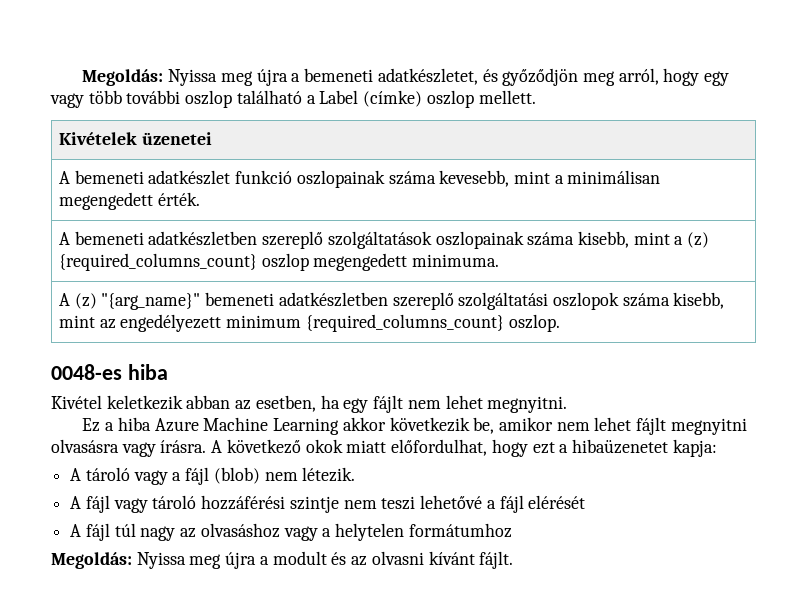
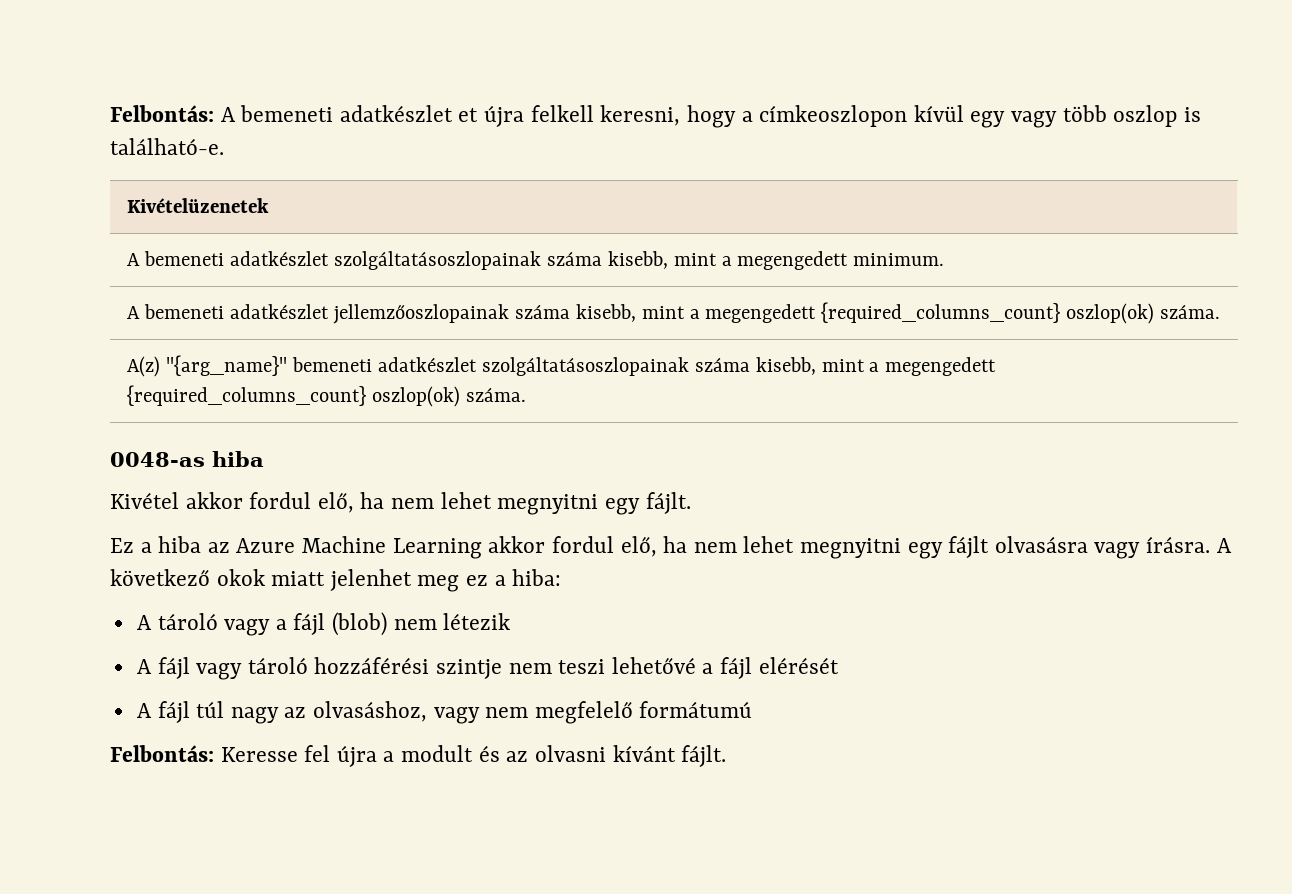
[82,68,730,86] [50,90,536,108] [58,132,212,145] [58,170,661,188] [58,192,200,210] [58,231,710,249] [58,253,500,271] [58,292,725,310] [58,314,560,332] [51,364,168,380] [51,395,568,413] Megoldás: Nyissa meg újra a bemeneti adatkészletet, és győződjön meg arról, hogy egy vagy több további oszlop található a Label (címke) oszlop mellett. // Kivételek üzenetei // A bemeneti adatkészlet funkció oszlopainak száma kevesebb, mint a minimálisan megengedett érték. // A bemeneti adatkészletben szereplő szolgáltatások oszlopainak száma kisebb, mint a (z) {required_columns_count} oszlop megengedett minimuma. // A (z) "{arg_name}" bemeneti adatkészletben szereplő szolgáltatási oszlopok száma kisebb, mint az engedélyezett minimum {required_columns_count} oszlop. // 0048-es hiba // Kivétel keletkezik abban az esetben, ha egy fájlt nem lehet megnyitni. -> [110,105,1201,128] [110,138,224,155] [126,198,269,213] [126,251,945,270] [126,302,1221,324] [126,355,997,377] [126,385,526,407] [110,451,264,467] [110,492,691,515] Felbontás: A bemeneti adatkészlet et újra felkell keresni, hogy a címkeoszlopon kívül egy vagy több oszlop is található-e. // Kivételüzenetek // A bemeneti adatkészlet szolgáltatásoszlopainak száma kisebb, mint a megengedett minimum. // A bemeneti adatkészlet jellemzőoszlopainak száma kisebb, mint a megengedett {required_columns_count} oszlop(ok) száma. // A(z) "{arg_name}" bemeneti adatkészlet szolgáltatásoszlopainak száma kisebb, mint a megengedett {required_columns_count} oszlop(ok) száma. // 0048-as hiba // Kivétel akkor fordul elő, ha nem lehet megnyitni egy fájlt.
(151, 424) none -> [207,542,230,553] az
[389,417,747,435] következik be, amikor nem lehet fájlt megnyitni -> [551,536,990,559] fordul elő, ha nem lehet megnyitni egy fájlt
[391,439,717,457] előfordulhat, hogy ezt a hibaüzenetet kapja: -> [329,569,562,592] jelenhet meg ez a hiba:
[302,467,356,482] létezik. -> [443,613,511,630] létezik
[200,523,512,541] [51,552,222,569] olvasáshoz vagy a helytelen formátumhoz // Megoldás: Nyissa meg -> [313,701,753,724] [110,745,331,762] olvasáshoz, vagy nem megfelelő formátumú // Felbontás: Keresse fel

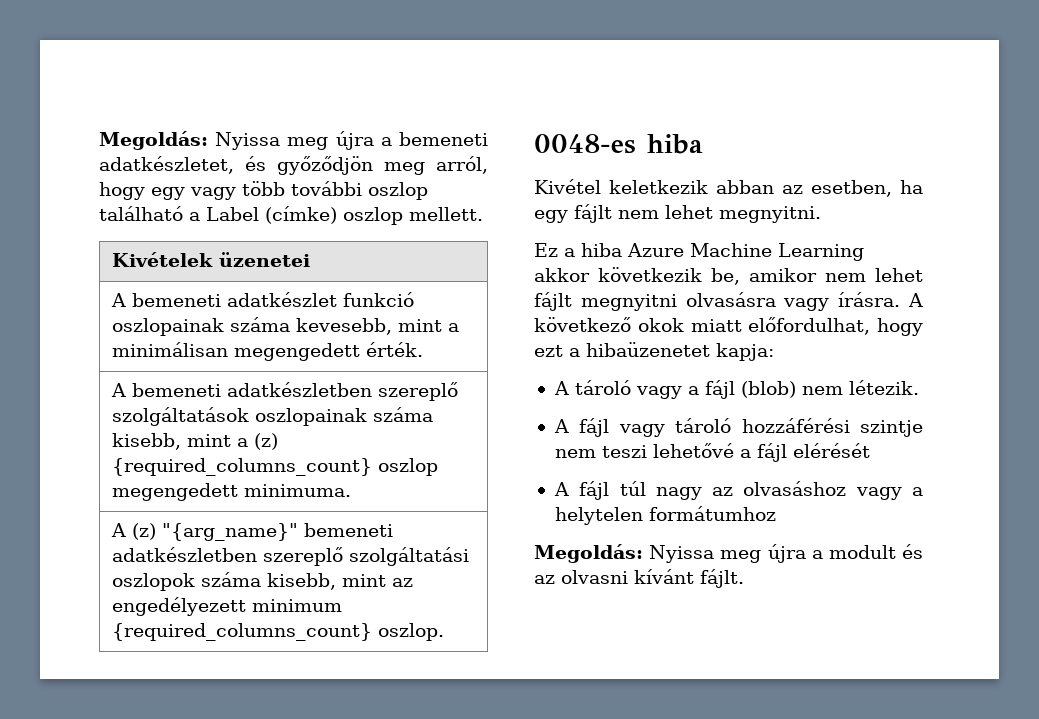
[110,105,1201,128] [110,138,224,155] [126,198,269,213] [126,251,945,270] [126,302,1221,324] [126,355,997,377] [126,385,526,407] [110,451,264,467] [110,492,691,515] Felbontás: A bemeneti adatkészlet et újra felkell keresni, hogy a címkeoszlopon kívül egy vagy több oszlop is található-e. // Kivételüzenetek // A bemeneti adatkészlet szolgáltatásoszlopainak száma kisebb, mint a megengedett minimum. // A bemeneti adatkészlet jellemzőoszlopainak száma kisebb, mint a megengedett {required_columns_count} oszlop(ok) száma. // A(z) "{arg_name}" bemeneti adatkészlet szolgáltatásoszlopainak száma kisebb, mint a megengedett {required_columns_count} oszlop(ok) száma. // 0048-as hiba // Kivétel akkor fordul elő, ha nem lehet megnyitni egy fájlt. -> [99,131,488,150] [99,156,488,175] [99,181,428,200] [99,206,483,225] [112,252,311,267] [111,292,415,307] [112,317,460,336] [112,342,424,361] [111,382,459,401] [112,407,434,426] [112,433,279,450] [112,458,439,476] [112,483,352,501] [111,523,394,541] [112,547,470,566] [112,572,414,591] [112,597,343,616] [112,623,445,641] [534,134,703,154] [534,179,923,197] [534,204,821,223] Megoldás: Nyissa meg újra a bemeneti adatkészletet, és győződjön meg arról, hogy egy vagy több további oszlop található a Label (címke) oszlop mellett. // Kivételek üzenetei // A bemeneti adatkészlet funkció oszlopainak száma kevesebb, mint a minimálisan megengedett érték. // A bemeneti adatkészletben szereplő szolgáltatások oszlopainak száma kisebb, mint a (z) {required_columns_count} oszlop megengedett minimuma. // A (z) "{arg_name}" bemeneti adatkészletben szereplő szolgáltatási oszlopok száma kisebb, mint az engedélyezett minimum {required_columns_count} oszlop. // 0048-es hiba // Kivétel keletkezik abban az esetben, ha egy fájlt nem lehet megnyitni.
[207,542,230,553] az -> (622, 250) none
[551,536,990,559] fordul elő, ha nem lehet megnyitni egy fájlt -> [598,267,923,285] [534,292,677,311] következik be, amikor nem lehet fájlt megnyitni
[329,569,562,592] jelenhet meg ez a hiba: -> [748,317,923,336] [534,342,774,361] előfordulhat, hogy ezt a hibaüzenetet kapja:
[443,613,511,630] létezik -> [848,380,919,395] létezik.
[313,701,753,724] [110,745,331,762] olvasáshoz, vagy nem megfelelő formátumú // Felbontás: Keresse fel -> [743,481,924,500] [554,506,776,525] [534,544,762,563] olvasáshoz vagy a helytelen formátumhoz // Megoldás: Nyissa meg

